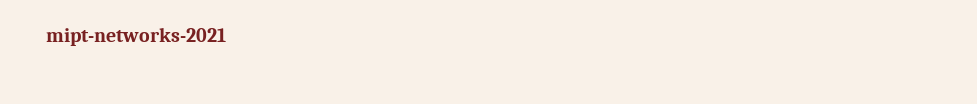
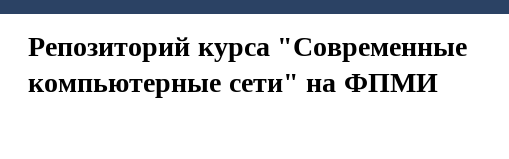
[46,27,226,46] mipt-networks-2021 -> [28,37,468,62] [28,74,438,98] Репозиторий курса "Современные компьютерные сети" на ФПМИ

